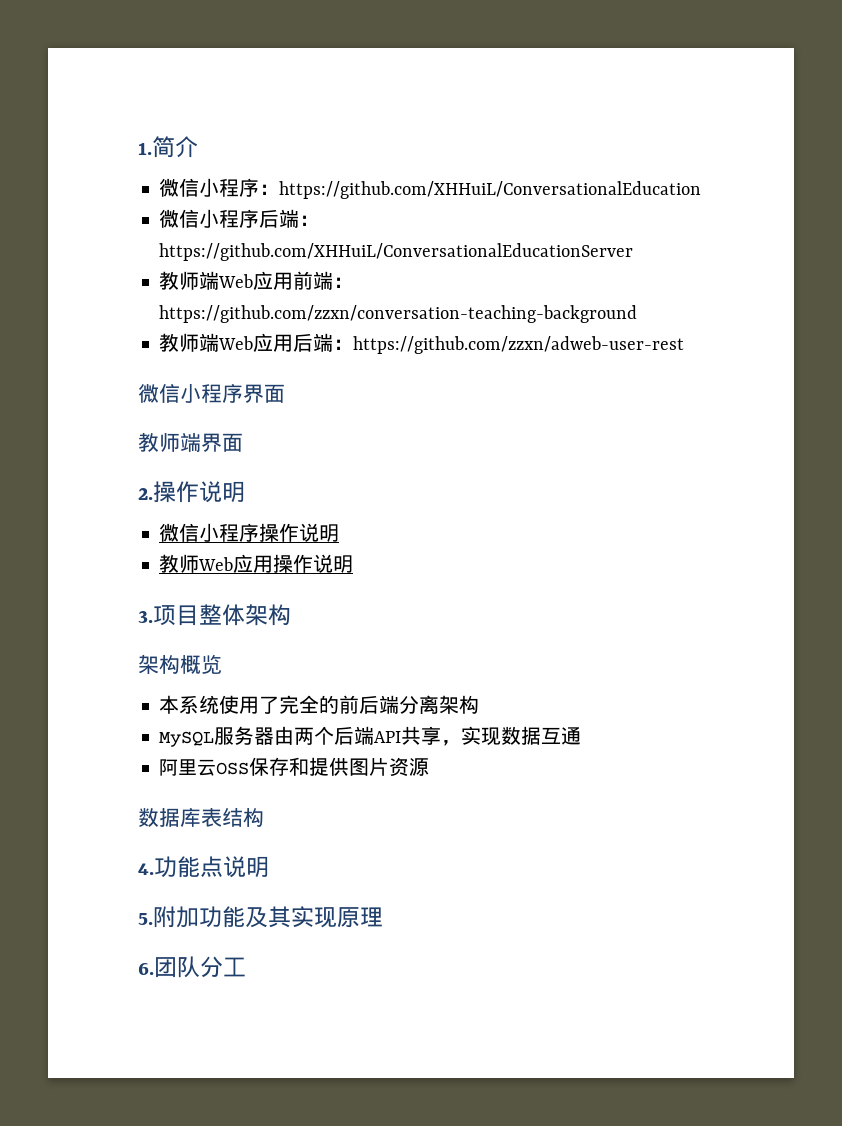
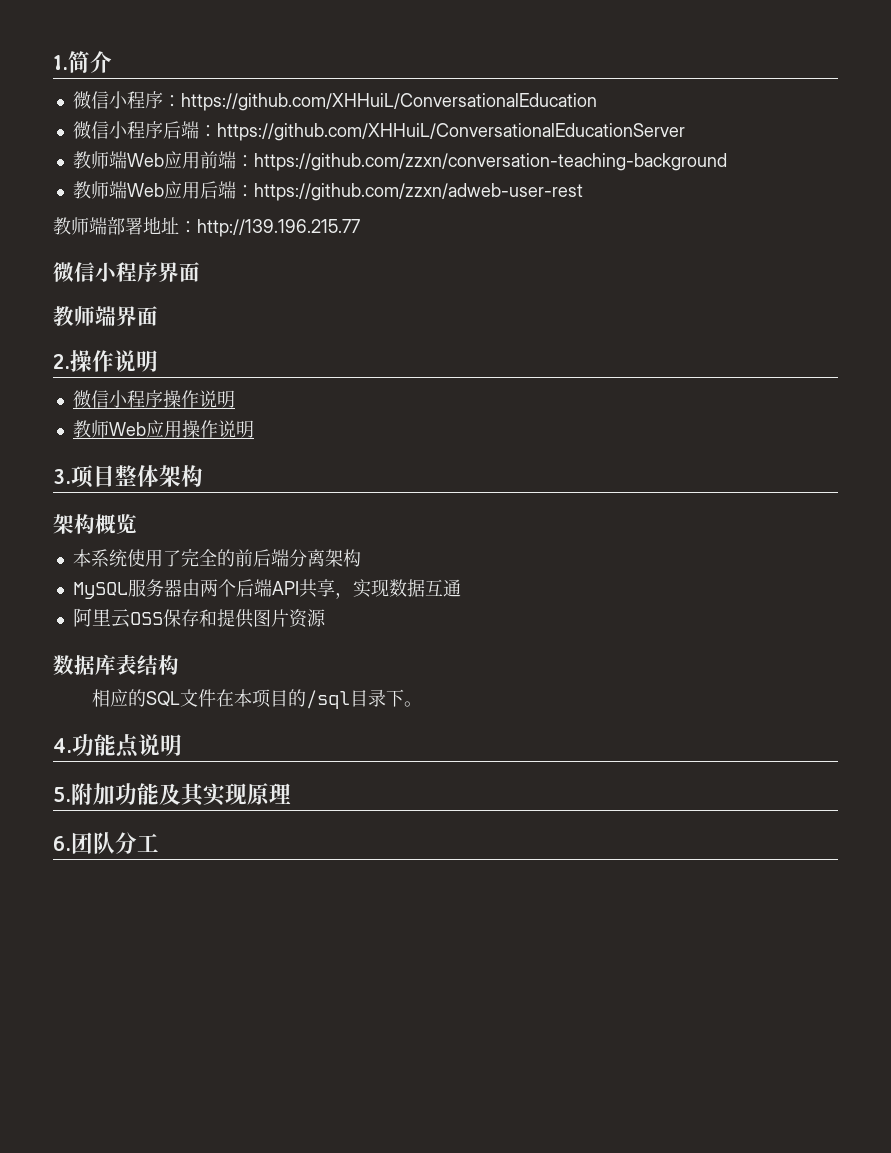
(685, 345) none -> [53,217,360,237] // 教师端部署地址：http://139.196.215.77
(264, 817) none -> [91,689,422,709] // 相应的SQL文件在本项目的/sql目录下。

